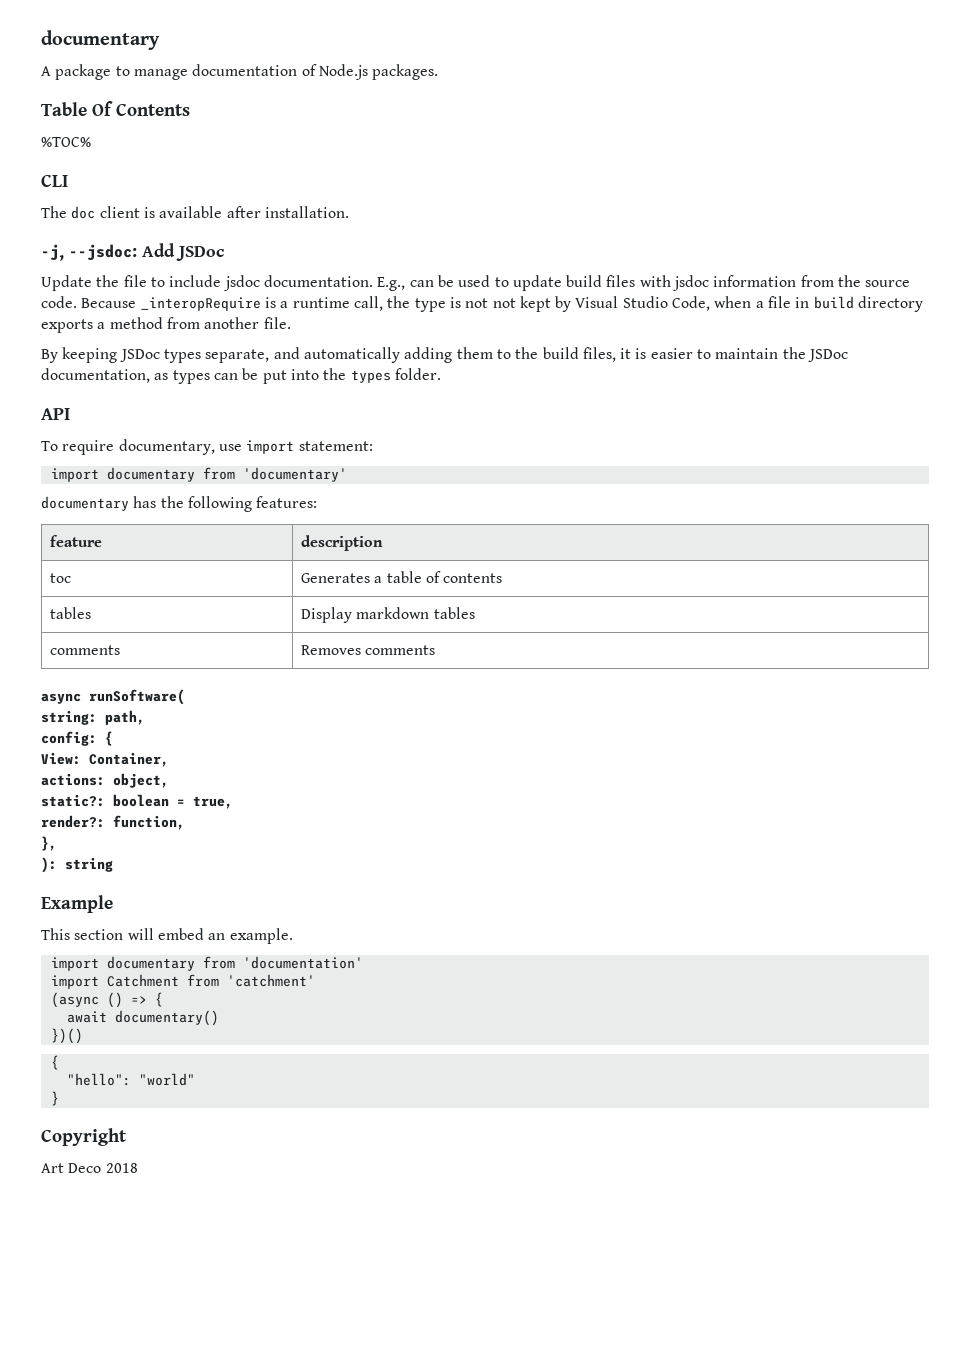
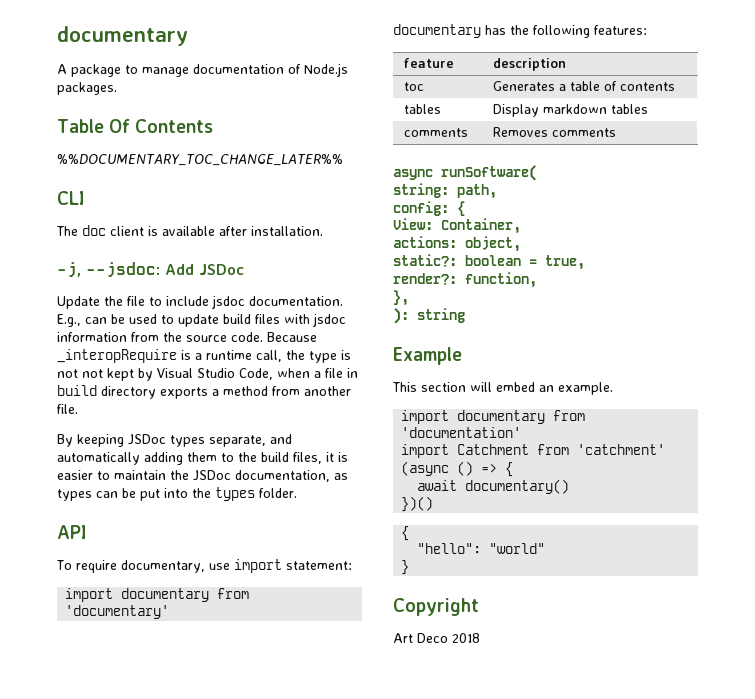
[41,137,91,147] %TOC% -> [57,154,343,166] %%DOCUMENTARY_TOC_CHANGE_LATER%%

